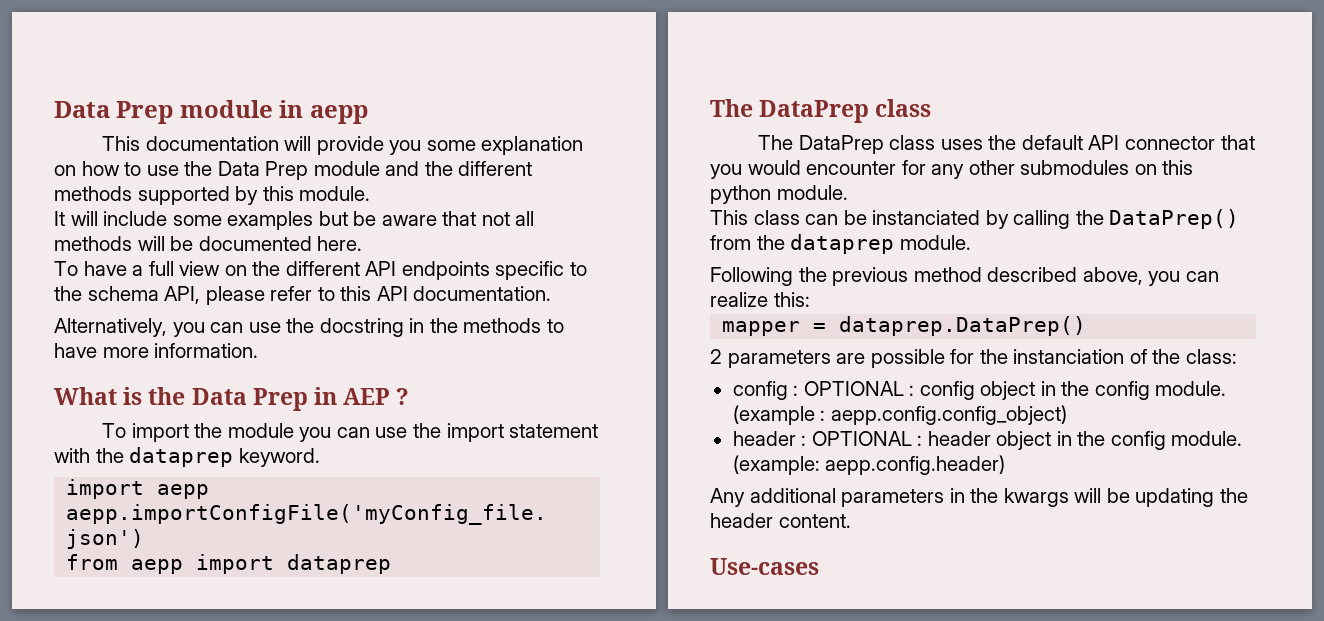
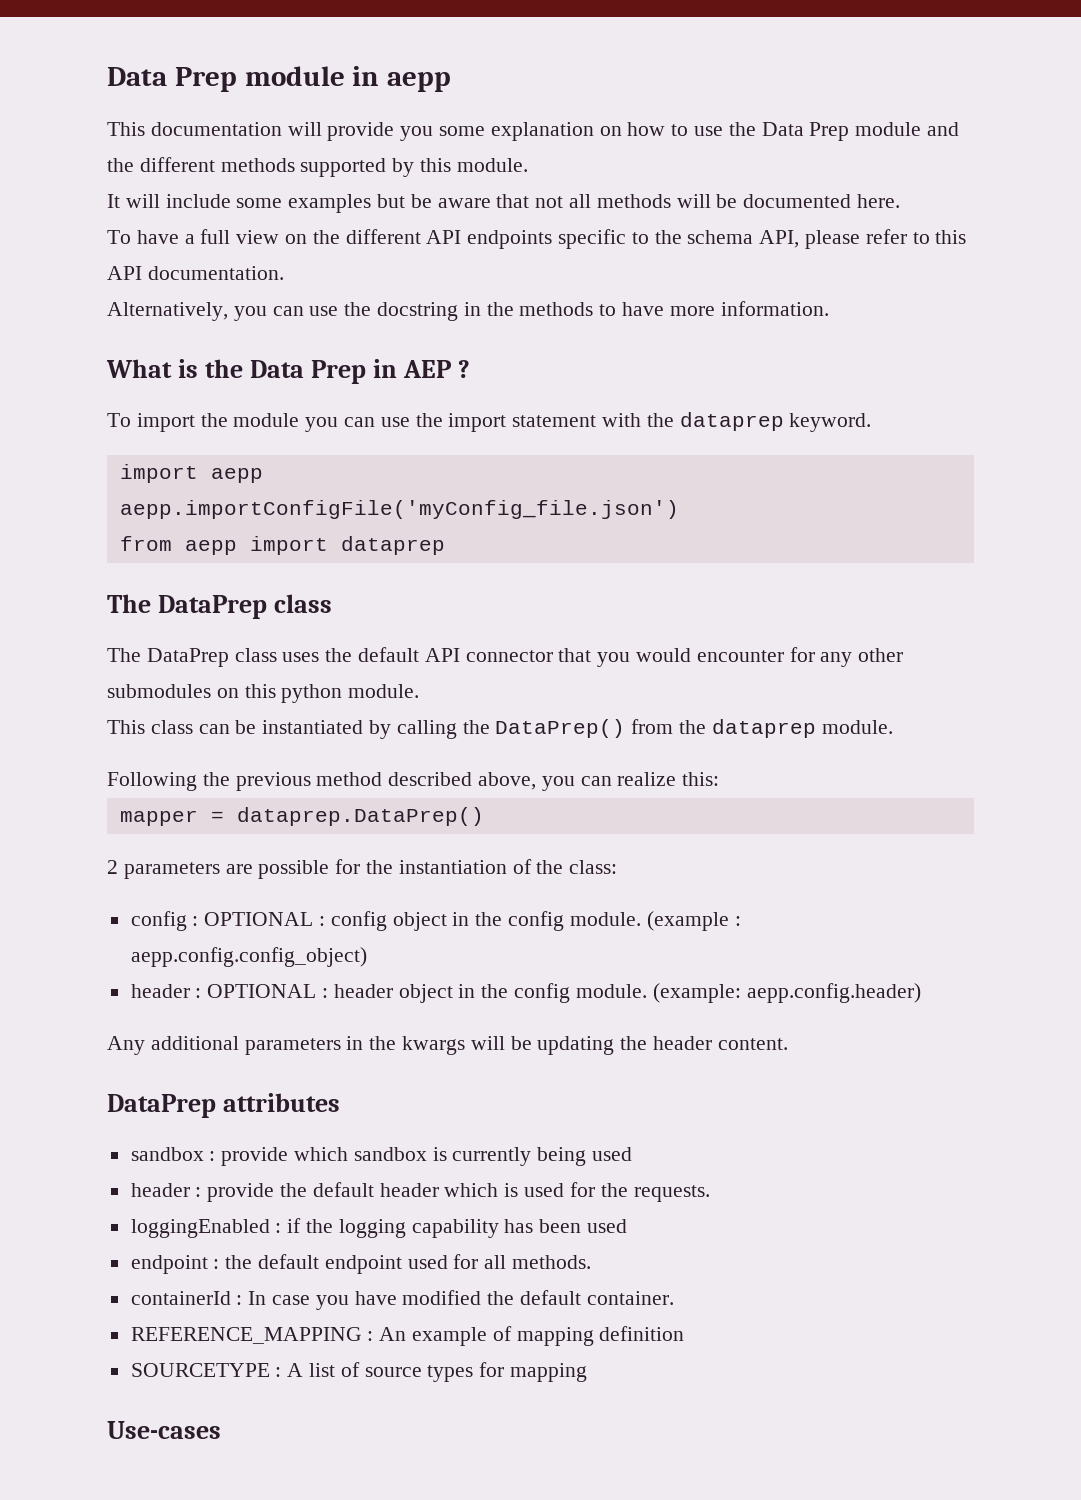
[872,210,981,225] instanciated -> [262,720,364,734] instantiated
[1013,349,1125,364] instanciation -> [398,860,507,874] instantiation
(851, 521) none -> [107,1093,341,1118] [130,1147,633,1166] [130,1182,710,1202] [130,1218,628,1238] [130,1254,592,1274] [130,1290,674,1310] [130,1326,685,1346] [130,1362,588,1382] // DataPrep attributes // sandbox : provide which sandbox is currently being used // header : provide the default header which is used for the requests. // loggingEnabled : if the logging capability has been used // endpoint : the default endpoint used for all methods. // containerId : In case you have modified the default container. // REFERENCE_MAPPING : An example of mapping definition // SOURCETYPE : A list of source types for mapping

